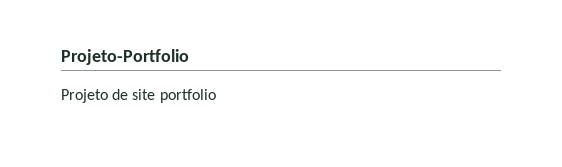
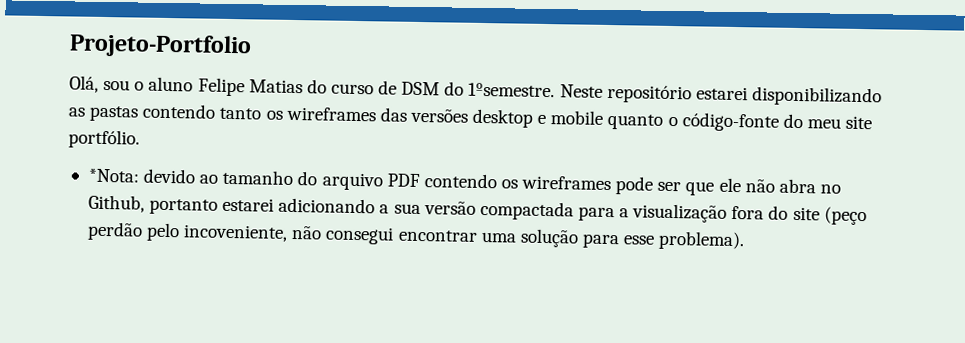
[61,89,216,103] Projeto de site portfolio -> [69,75,882,107] [68,103,873,132] [68,129,140,149] [87,168,841,196] [87,194,867,226] [86,221,746,251] Olá, sou o aluno Felipe Matias do curso de DSM do 1ºsemestre. Neste repositório estarei disponibilizando as pastas contendo tanto os wireframes das versões desktop e mobile quanto o código-fonte do meu site portfólio. // *Nota: devido ao tamanho do arquivo PDF contendo os wireframes pode ser que ele não abra no Github, portanto estarei adicionando a sua versão compactada para a visualização fora do site (peço perdão pelo incoveniente, não consegui encontrar uma solução para esse problema).

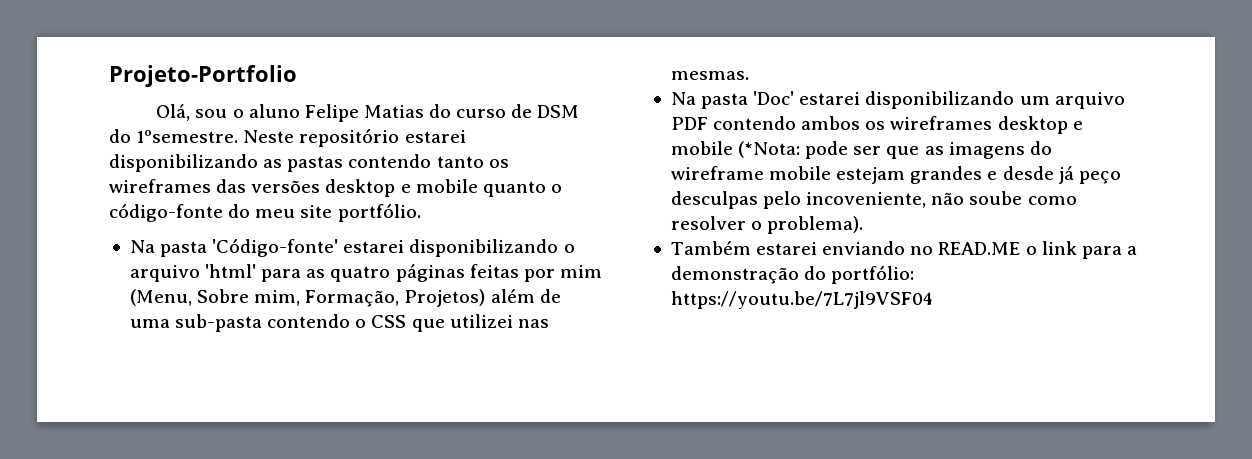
[87,168,318,186] *Nota: devido ao tamanho do -> [129,238,575,257] [129,264,602,282] [129,289,561,307] [129,314,549,332] [670,71,749,80] [670,91,1050,109] Na pasta 'Código-fonte' estarei disponibilizando o arquivo 'html' para as quatro páginas feitas por mim (Menu, Sobre mim, Formação, Projetos) além de uma sub-pasta contendo o CSS que utilizei nas mesmas. // Na pasta 'Doc' estarei disponibilizando um
[500,175,841,196] [87,194,867,226] [86,221,746,251] os wireframes pode ser que ele não abra no Github, portanto estarei adicionando a sua versão compactada para a visualização fora do site (peço perdão pelo incoveniente, não consegui encontrar uma solução para esse problema). -> [801,116,1083,134] [670,141,1052,159] [670,166,1121,184] [670,191,1077,209] [670,216,864,234] [670,241,1137,259] [670,265,915,284] [670,291,933,309] ambos os wireframes desktop e mobile (*Nota: pode ser que as imagens do wireframe mobile estejam grandes e desde já peço desculpas pelo incoveniente, não soube como resolver o problema). // Também estarei enviando no READ.ME o link para a demonstração do portfólio: https://youtu.be/7L7jl9VSF04

